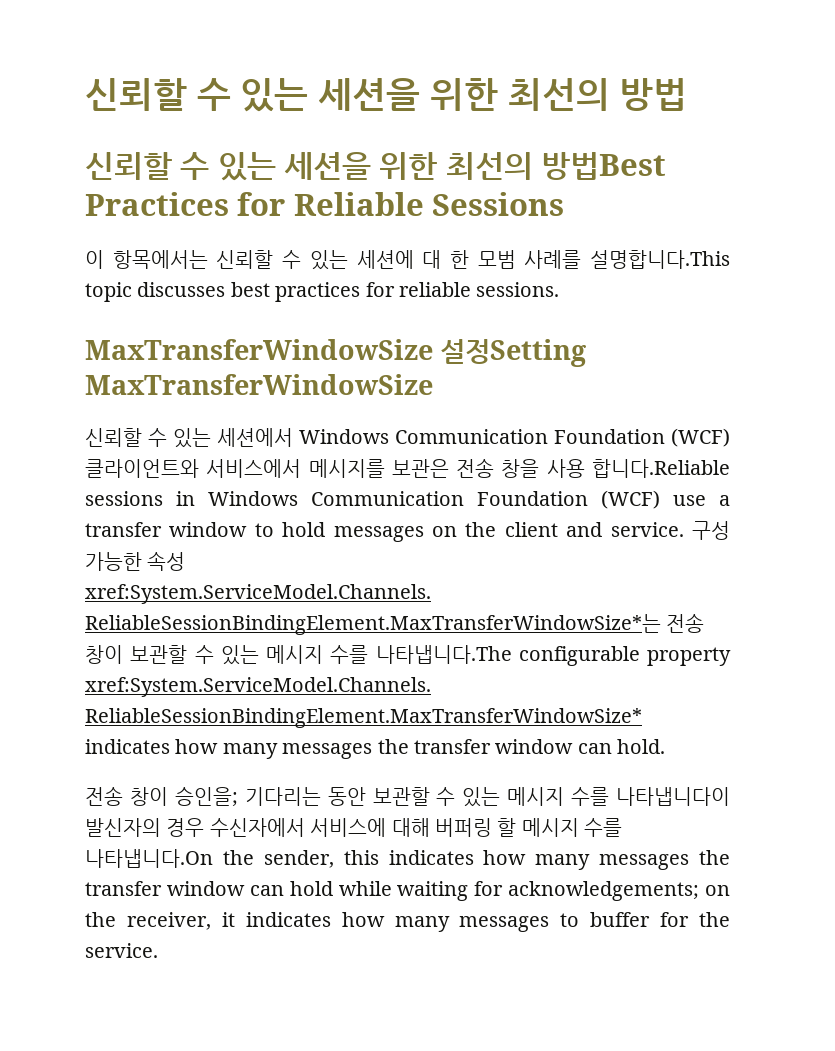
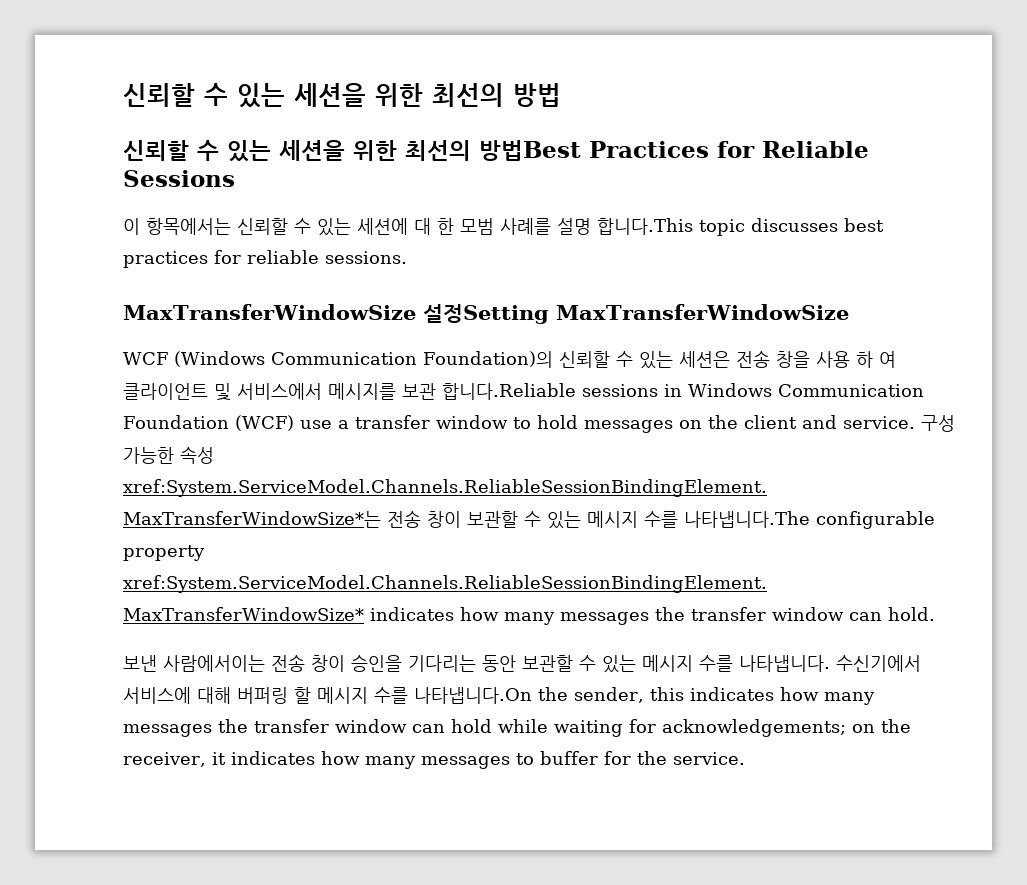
[589,250,730,269] 설명합니다.This -> [557,218,693,235] 설명 합니다.This
[85,428,730,448] [85,458,585,478] 신뢰할 수 있는 세션에서 Windows Communication Foundation (WCF) 클라이언트와 서비스에서 메시지를 보관은 전송 창을 사용 -> [123,350,896,369] [123,383,436,401] WCF (Windows Communication Foundation)의 신뢰할 수 있는 세션은 전송 창을 사용 하 여 클라이언트 및 서비스에서 메시지를 보관
[85,786,238,807] 전송 창이 승인을; -> [123,654,402,672] 보낸 사람에서이는 전송 창이 승인을
[615,787,730,806] [85,818,305,837] 나타냅니다이 발신자의 경우 수신자에서 -> [739,655,921,672] 나타냅니다. 수신기에서

